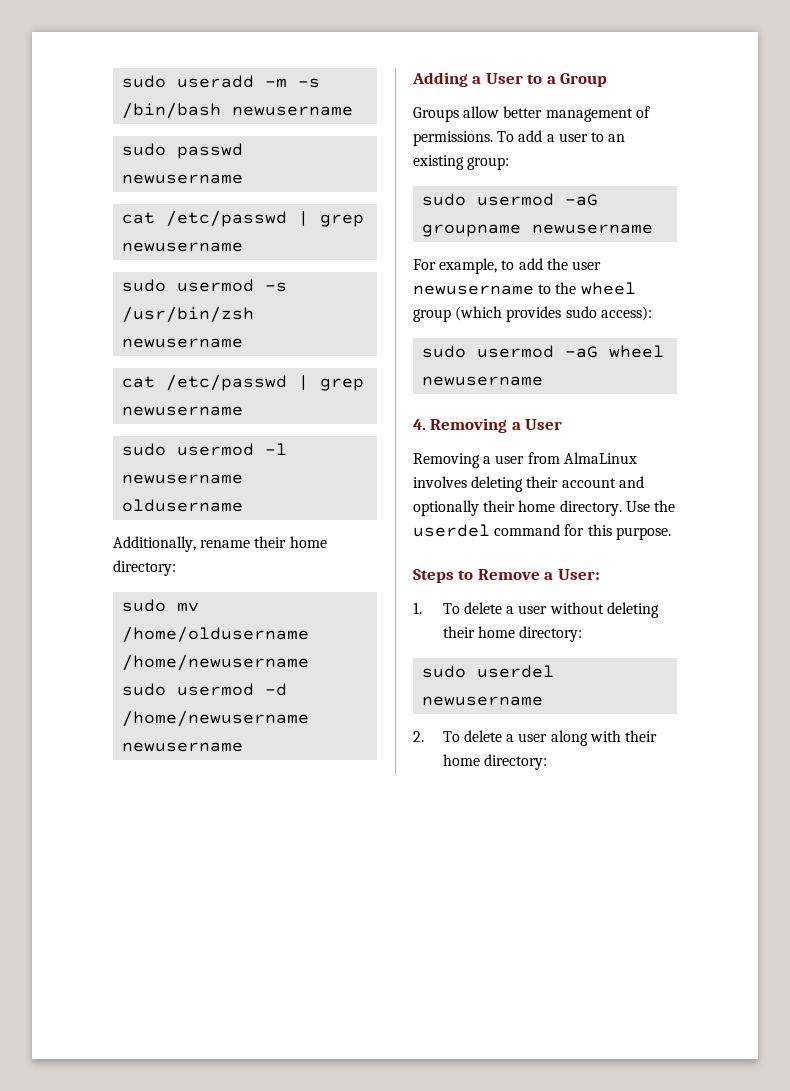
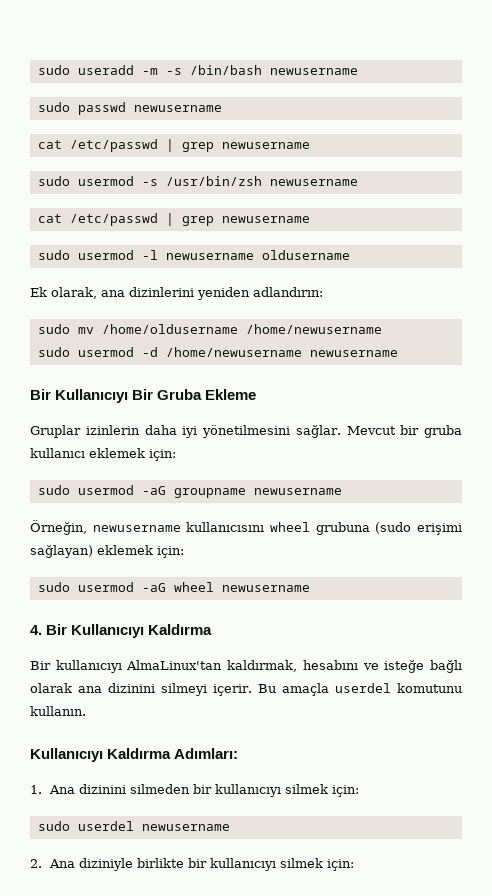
[113,536,327,552] [113,560,176,576] Additionally, rename their home directory: -> [30,287,323,300] Ek olarak, ana dizinlerini yeniden adlandırın:
[412,72,608,87] [413,106,650,122] [413,130,626,146] [413,155,510,170] Adding a User to a Group // Groups allow better management of permissions. To add a user to an existing group: -> [30,389,257,403] [30,425,462,438] [30,448,176,461] Bir Kullanıcıyı Bir Gruba Ekleme // Gruplar izinlerin daha iyi yönetilmesini sağlar. Mevcut bir gruba kullanıcı eklemek için:
[413,258,601,274] [413,282,636,295] [413,306,652,322] For example, to add the user newusername to the wheel group (which provides sudo access): -> [30,520,463,535] [30,545,184,558] Örneğin, newusername kullanıcısını wheel grubuna (sudo erişimi sağlayan) eklemek için:
[430,418,563,433] [413,452,637,468] [413,476,644,492] [413,500,675,516] [413,524,671,540] [413,569,600,583] [413,602,659,618] [442,626,583,642] [422,665,555,678] [422,696,544,706] [413,730,657,746] [442,754,547,770] Removing a User // Removing a user from AlmaLinux involves deleting their account and optionally their home directory. Use the userdel command for this purpose. // Steps to Remove a User: // 1. To delete a user without deleting their home directory: // sudo userdel newusername // 2. To delete a user along with their home directory: -> [46,624,213,638] [30,660,463,673] [30,683,462,696] [30,706,86,716] [30,748,239,762] [30,784,360,797] [37,821,230,831] [30,858,355,871] Bir Kullanıcıyı Kaldırma // Bir kullanıcıyı AlmaLinux'tan kaldırmak, hesabını ve isteğe bağlı olarak ana dizinini silmeyi içerir. Bu amaçla userdel komutunu kullanın. // Kullanıcıyı Kaldırma Adımları: // 1. Ana dizinini silmeden bir kullanıcıyı silmek için: // sudo userdel newusername // 2. Ana diziniyle birlikte bir kullanıcıyı silmek için:

